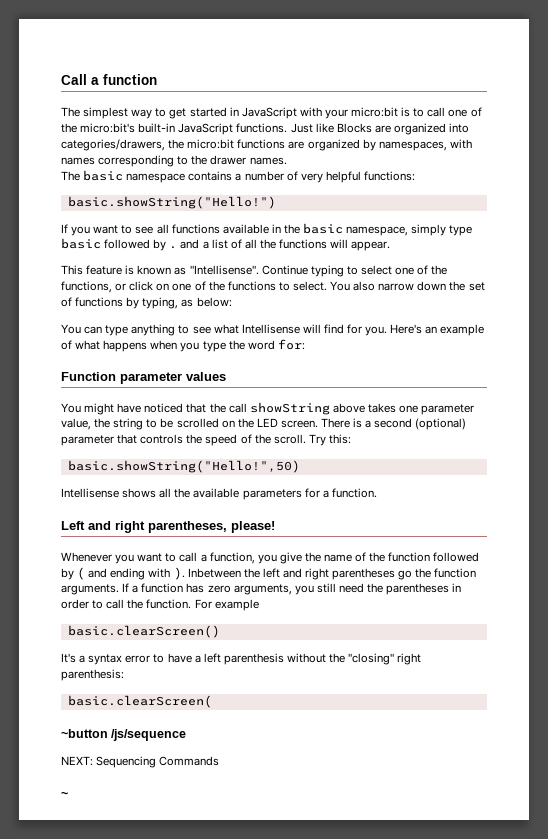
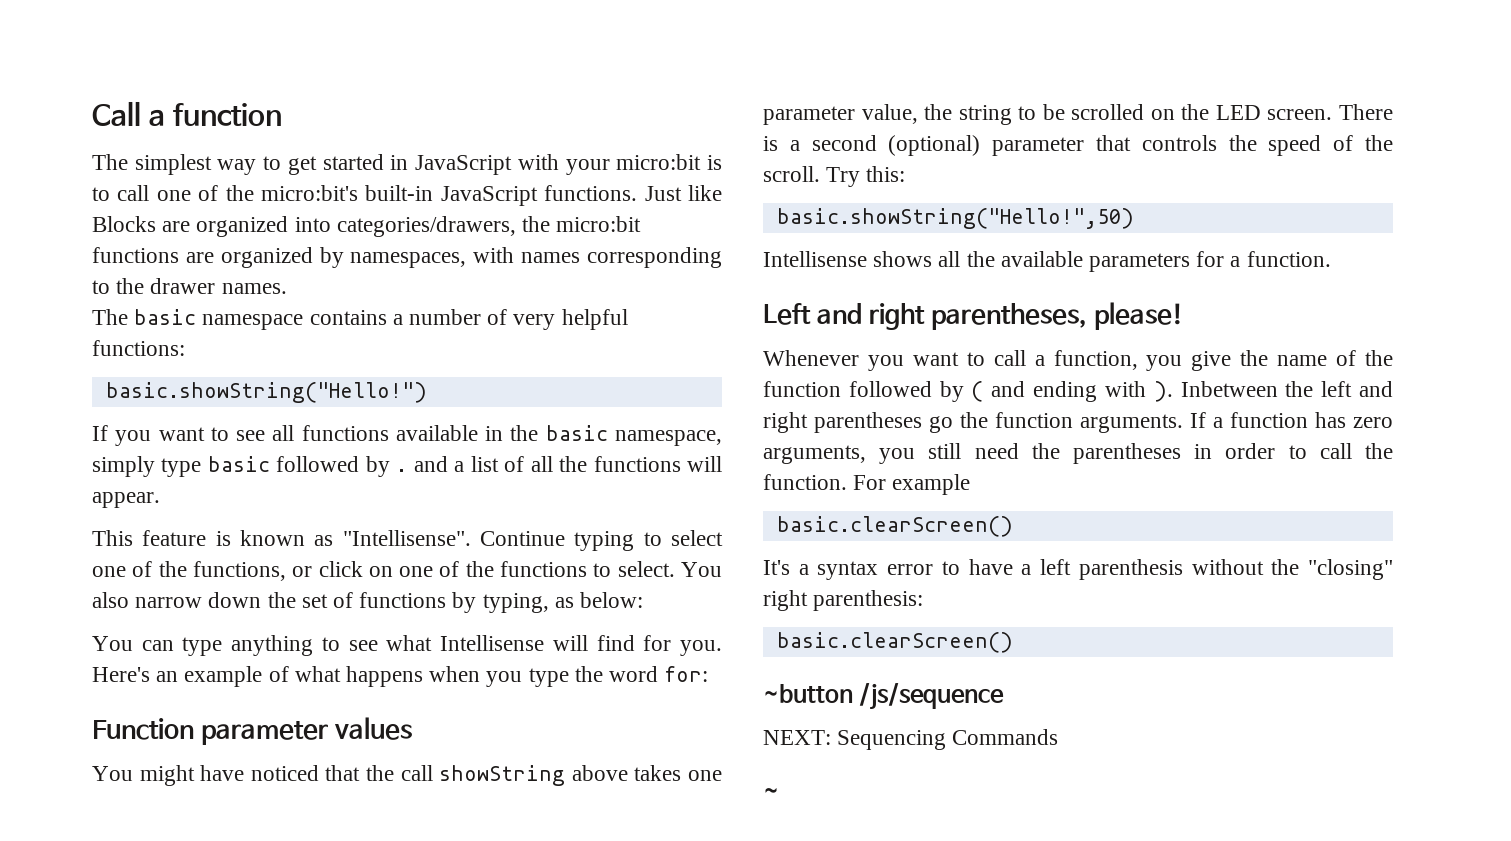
[67,695,212,708] basic.clearScreen( -> [776,632,1013,653] basic.clearScreen()

